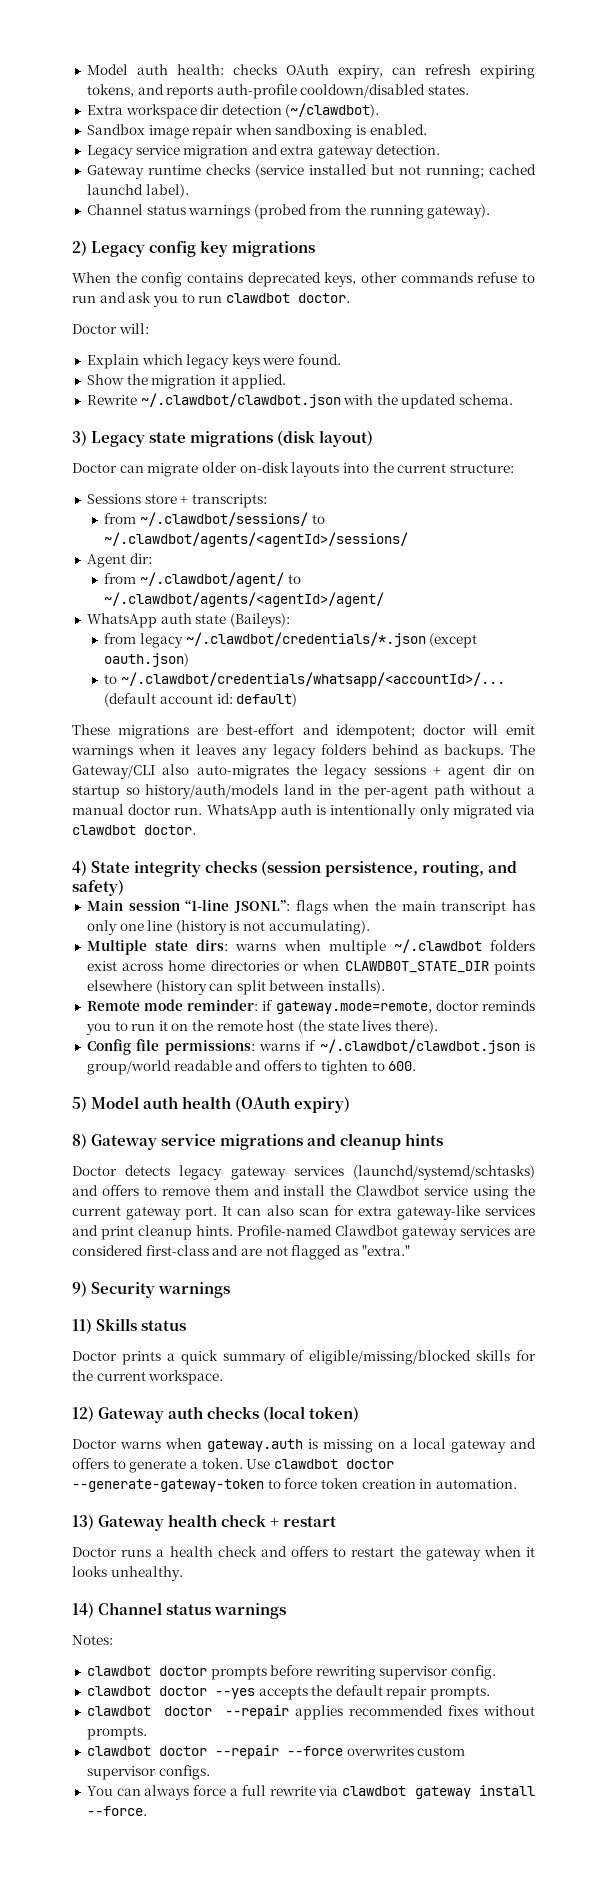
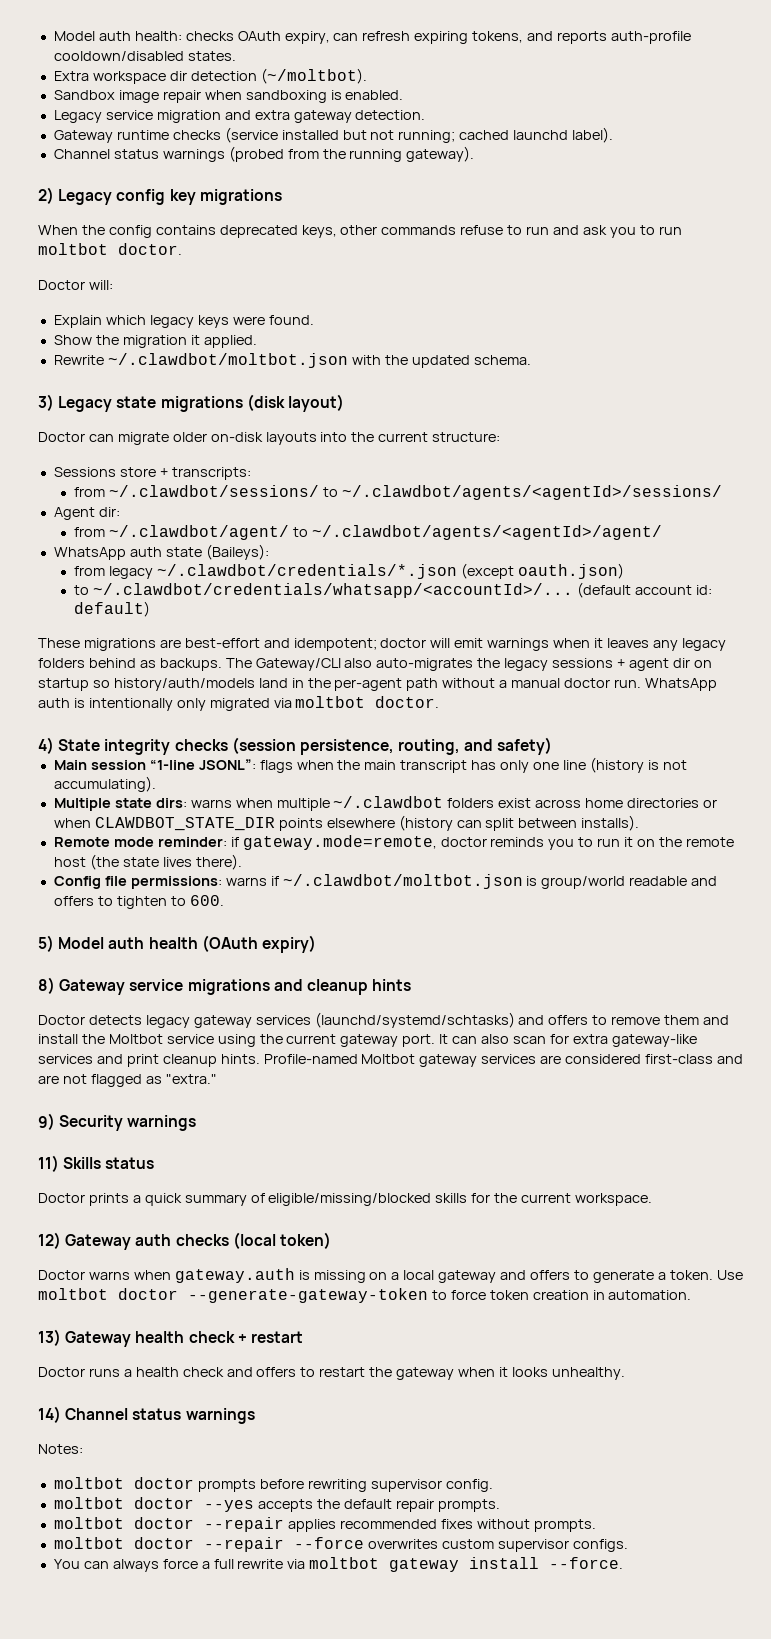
[285,103,380,118] (~/clawdbot). -> [260,68,367,84] (~/moltbot).
[225,293,290,303] clawdbot -> [38,243,108,255] moltbot
[140,393,341,408] ~/.clawdbot/clawdbot.json -> [107,353,348,368] ~/.clawdbot/moltbot.json
[72,825,136,835] clawdbot -> [295,696,366,708] moltbot
[319,1039,520,1054] ~/.clawdbot/clawdbot.json -> [282,874,523,889] ~/.clawdbot/moltbot.json
[356,1185,420,1196] Clawdbot -> [108,1034,163,1044] Moltbot
[335,1225,398,1236] Clawdbot -> [361,1054,416,1064] Moltbot
[273,1459,338,1469] clawdbot -> [38,1288,108,1300] moltbot
[86,1666,151,1676] clawdbot -> [53,1477,124,1489] moltbot
[86,1686,151,1696] clawdbot -> [53,1497,124,1509] moltbot
[86,1706,151,1716] clawdbot -> [53,1517,124,1529] moltbot
[86,1746,151,1756] clawdbot -> [53,1537,124,1549] moltbot
[342,1786,407,1796] clawdbot -> [309,1557,380,1569] moltbot

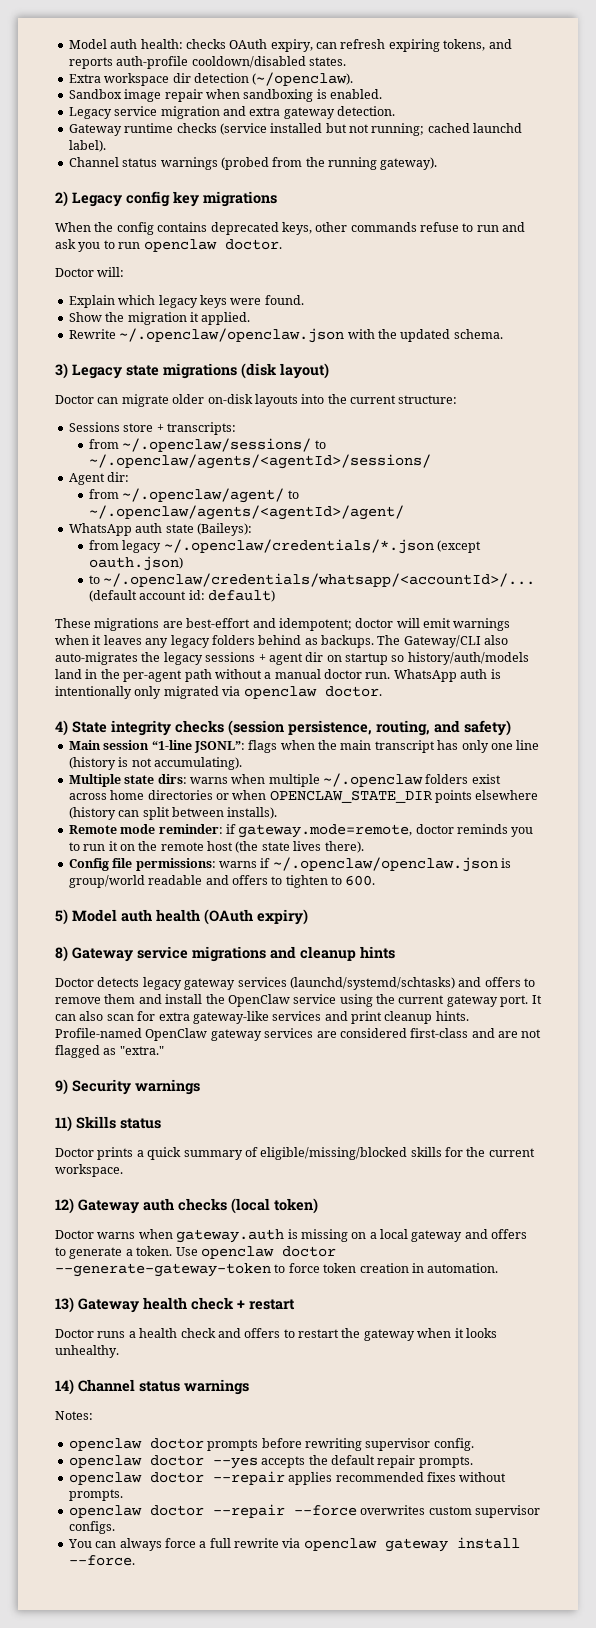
[260,68,367,84] (~/moltbot). -> [252,72,354,86] (~/openclaw).
[38,243,108,255] moltbot -> [143,239,217,252] openclaw
[107,353,348,368] ~/.clawdbot/moltbot.json -> [119,328,345,343] ~/.openclaw/openclaw.json
[109,485,722,500] ~/.clawdbot/sessions/ to ~/.clawdbot/agents/<agentId>/sessions/ -> [122,438,326,452] [88,454,431,469] ~/.openclaw/sessions/ to ~/.openclaw/agents/<agentId>/sessions/
[109,525,662,540] ~/.clawdbot/agent/ to ~/.clawdbot/agents/<agentId>/agent/ -> [122,488,299,503] [88,505,404,520] ~/.openclaw/agent/ to ~/.openclaw/agents/<agentId>/agent/
[156,564,457,579] ~/.clawdbot/credentials/*.json -> [163,539,434,554] ~/.openclaw/credentials/*.json
[93,583,574,598] ~/.clawdbot/credentials/whatsapp/<accountId>/... -> [103,573,536,587] ~/.openclaw/credentials/whatsapp/<accountId>/...
[295,696,366,708] moltbot -> [243,686,317,699] openclaw
[333,796,444,808] ~/.clawdbot -> [323,773,423,787] ~/.openclaw
[94,817,275,831] CLAWDBOT_STATE_DIR -> [269,790,432,803] OPENCLAW_STATE_DIR
[282,874,523,889] ~/.clawdbot/moltbot.json -> [272,857,498,872] ~/.openclaw/openclaw.json
[108,1034,163,1044] Moltbot -> [227,994,290,1007] OpenClaw
[361,1054,416,1064] Moltbot -> [145,1028,208,1041] OpenClaw
[38,1288,108,1300] moltbot -> [200,1246,274,1259] openclaw
[53,1477,124,1489] moltbot -> [68,1438,142,1451] openclaw
[53,1497,124,1509] moltbot -> [68,1455,142,1468] openclaw
[53,1517,124,1529] moltbot -> [68,1472,142,1485] openclaw
[53,1537,124,1549] moltbot -> [68,1505,142,1518] openclaw
[309,1557,380,1569] moltbot -> [303,1538,377,1551] openclaw

